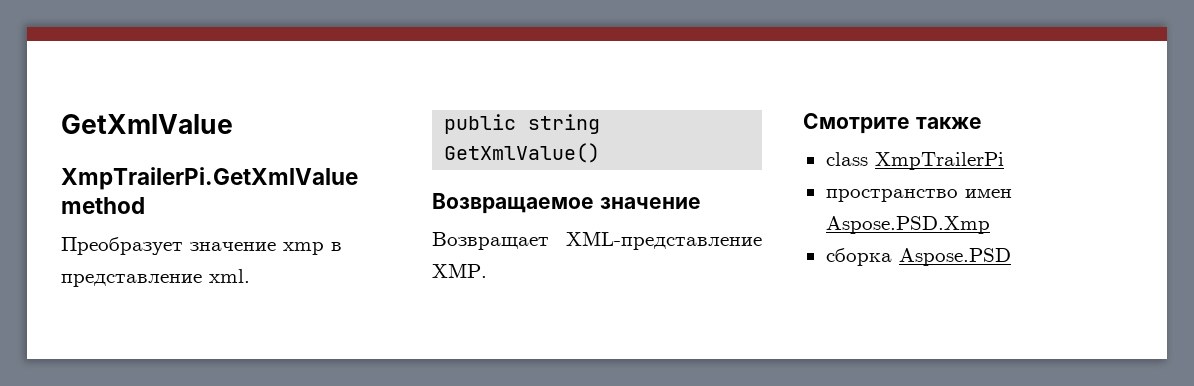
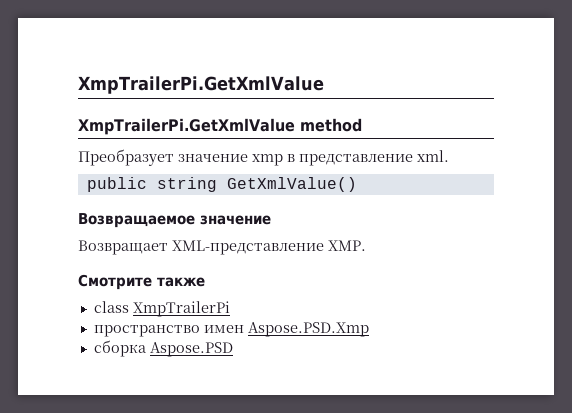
[61,114,233,134] GetXmlValue -> [78,76,324,94] XmpTrailerPi.GetXmlValue

